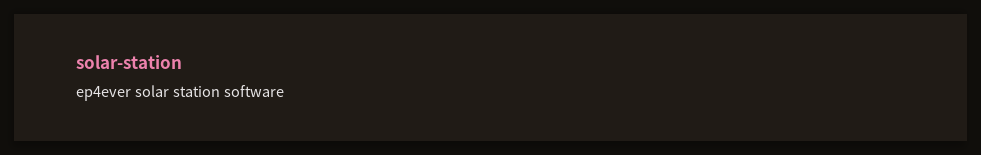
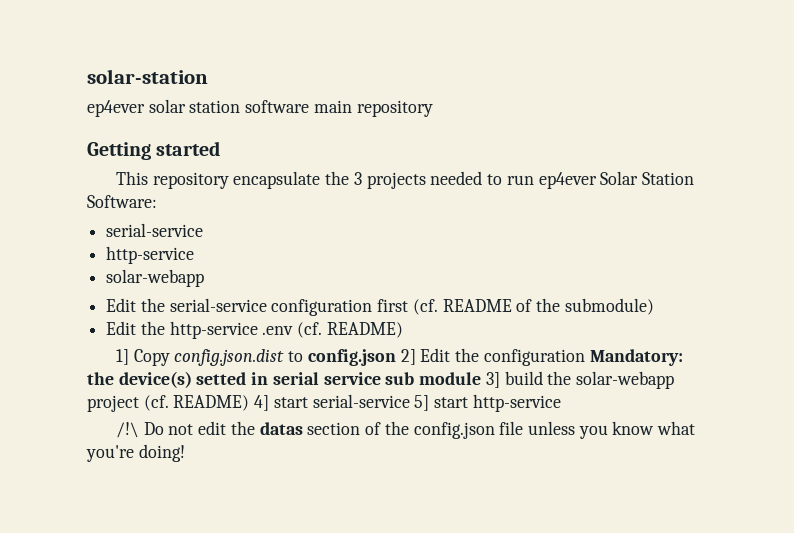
(284, 91) none -> [313,100,433,117] [87,141,221,160] [116,171,694,189] [87,195,157,208] [106,223,204,237] [106,246,195,264] [106,269,205,287] [106,298,654,316] [106,321,403,339] [116,348,683,366] [87,371,674,389] [87,394,561,412] [116,421,696,439] [86,444,185,462] main repository // Getting started // This repository encapsulate the 3 projects needed to run ep4ever Solar Station Software: // serial-service // http-service // solar-webapp // Edit the serial-service configuration first (cf. README of the submodule) // Edit the http-service .env (cf. README) // 1] Copy config.json.dist to config.json 2] Edit the configuration Mandatory: the device(s) setted in serial service sub module 3] build the solar-webapp project (cf. README) 4] start serial-service 5] start http-service // /!\ Do not edit the datas section of the config.json file unless you know what you're doing!

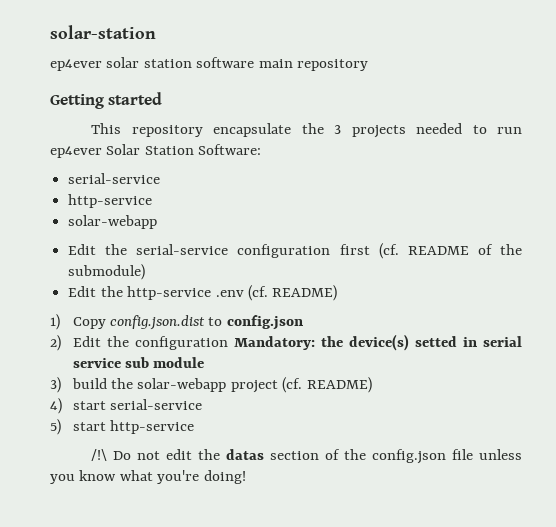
[116,349,130,365] 1] -> [50,314,60,330] 1)
[400,349,416,365] 2] -> [50,335,61,351] // 2)
[485,372,500,388] 3] -> [50,377,61,393] // 3)
[254,395,270,411] 4] -> [50,398,62,414] // 4)
[414,395,430,411] 5] -> [50,419,61,435] // 5)

